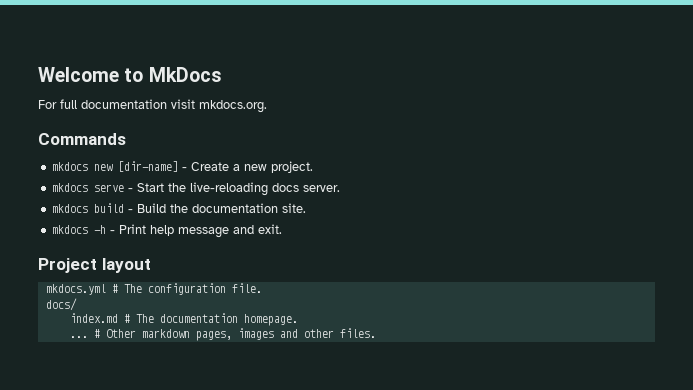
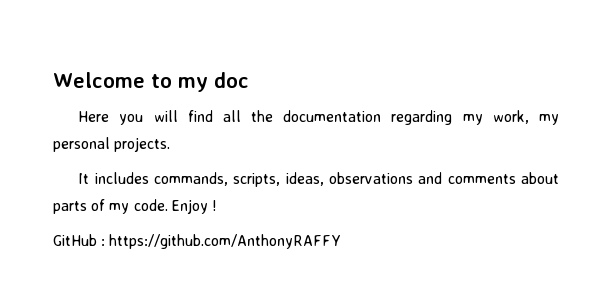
[148,67,222,82] [38,99,267,113] [38,133,126,145] [52,161,314,173] [52,182,341,196] [52,203,307,213] [52,224,283,238] [38,258,151,273] [45,283,262,295] [45,298,77,311] [69,313,298,326] [69,328,376,341] MkDocs // For full documentation visit mkdocs.org. // Commands // mkdocs new [dir-name] - Create a new project. // mkdocs serve - Start the live-reloading docs server. // mkdocs build - Build the documentation site. // mkdocs -h - Print help message and exit. // Project layout // mkdocs.yml # The configuration file. // docs/ // index.md # The documentation homepage. // ... # Other markdown pages, images and other files. -> [177,72,249,92] [78,110,559,125] [53,137,171,152] [78,172,559,187] [53,199,216,214] [53,234,342,249] my doc // Here you will find all the documentation regarding my work, my personal projects. // It includes commands, scripts, ideas, observations and comments about parts of my code. Enjoy ! // GitHub : https://github.com/AnthonyRAFFY

